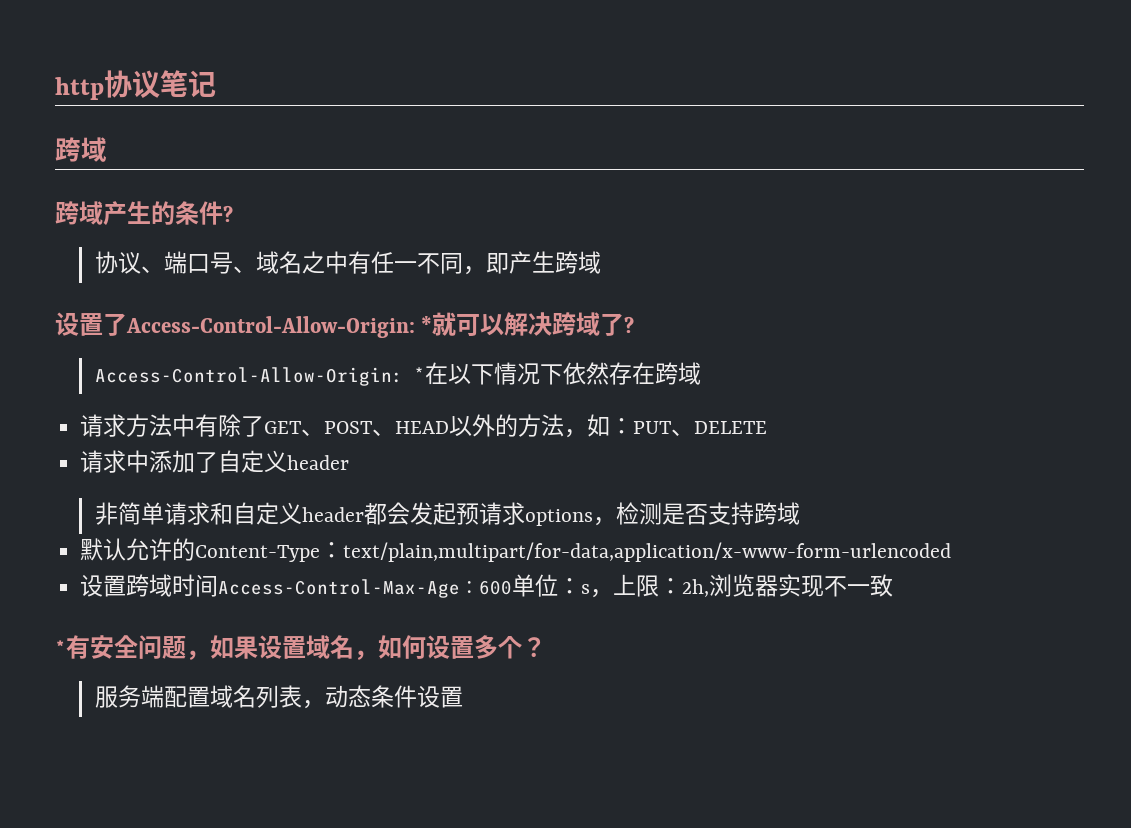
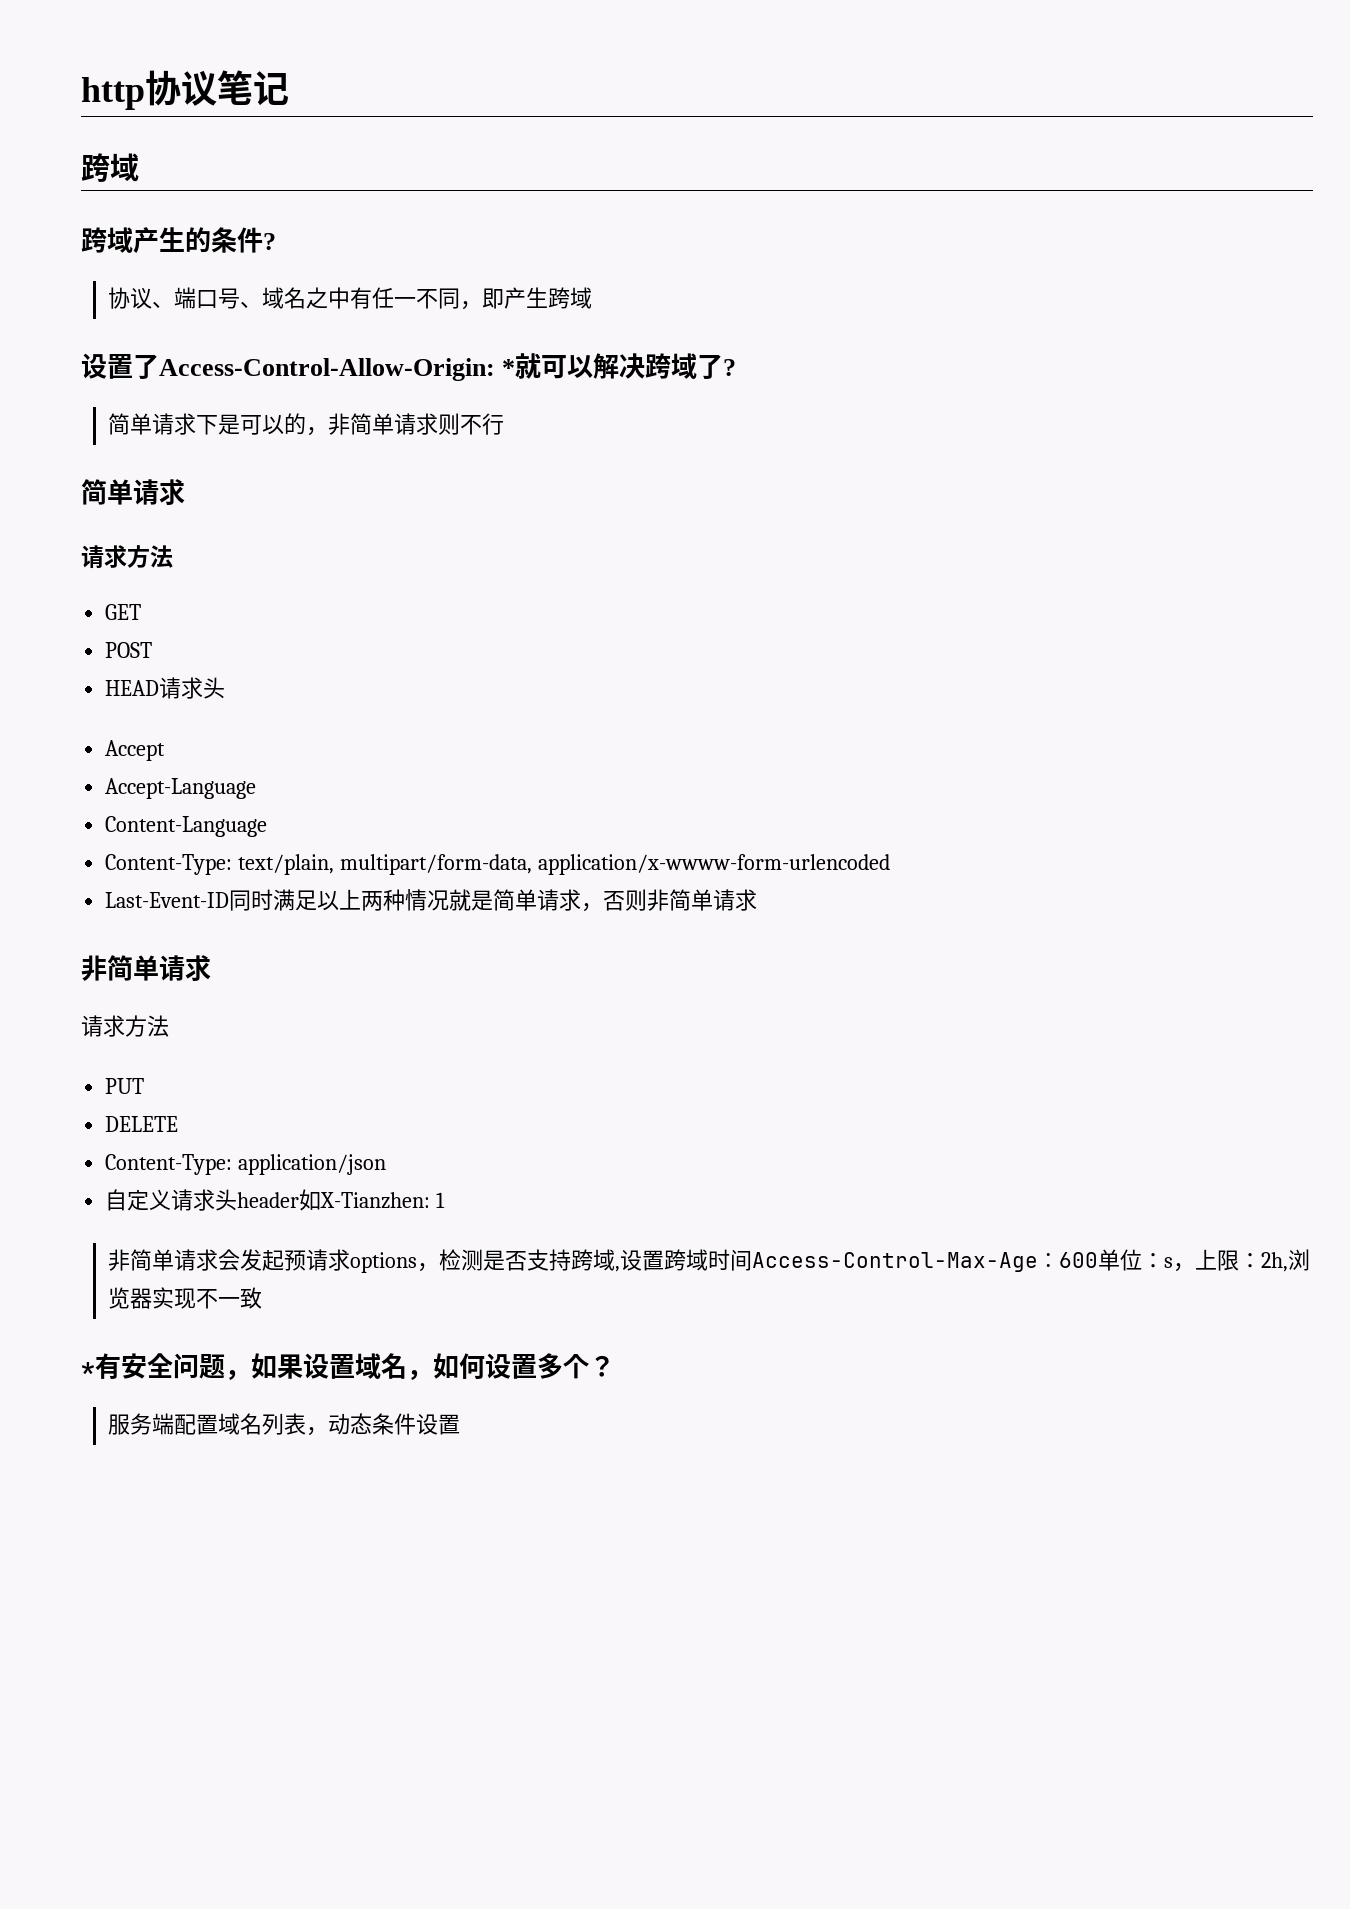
[94,362,701,386] [80,414,265,437] Access-Control-Allow-Origin: *在以下情况下依然存在跨域 // 请求方法中有除了 -> [108,413,505,436] [81,479,185,506] [81,545,173,569] 简单请求下是可以的，非简单请求则不行 // 简单请求 // 请求方法 //
[301,429,325,436] 、 -> (142, 612) //
[372,414,768,438] [80,450,350,473] [94,502,387,525] 、HEAD以外的方法，如：PUT、DELETE // 请求中添加了自定义header // 非简单请求和自定义header都 -> [105,677,226,699] [105,740,166,761] [105,778,257,799] [105,816,268,837] [105,854,891,875] [105,889,758,912] [81,955,211,982] [81,1015,169,1037] [105,1078,145,1094] [105,1116,179,1132] [105,1154,387,1175] [105,1189,446,1211] [108,1249,219,1271] // HEAD请求头 // Accept // Accept-Language // Content-Language // Content-Type: text/plain, multipart/form-data, application/x-wwww-form-urlencoded // Last-Event-ID同时满足以上两种情况就是简单请求，否则非简单请求 // 非简单请求 // 请求方法 // PUT // DELETE // Content-Type: application/json // 自定义请求头header如X-Tianzhen: 1 // 非简单请求
[80,538,952,562] // 默认允许的Content-Type：text/plain,multipart/for-data,application/x-www-form-urlencoded // -> [615,1266,621,1272] ,

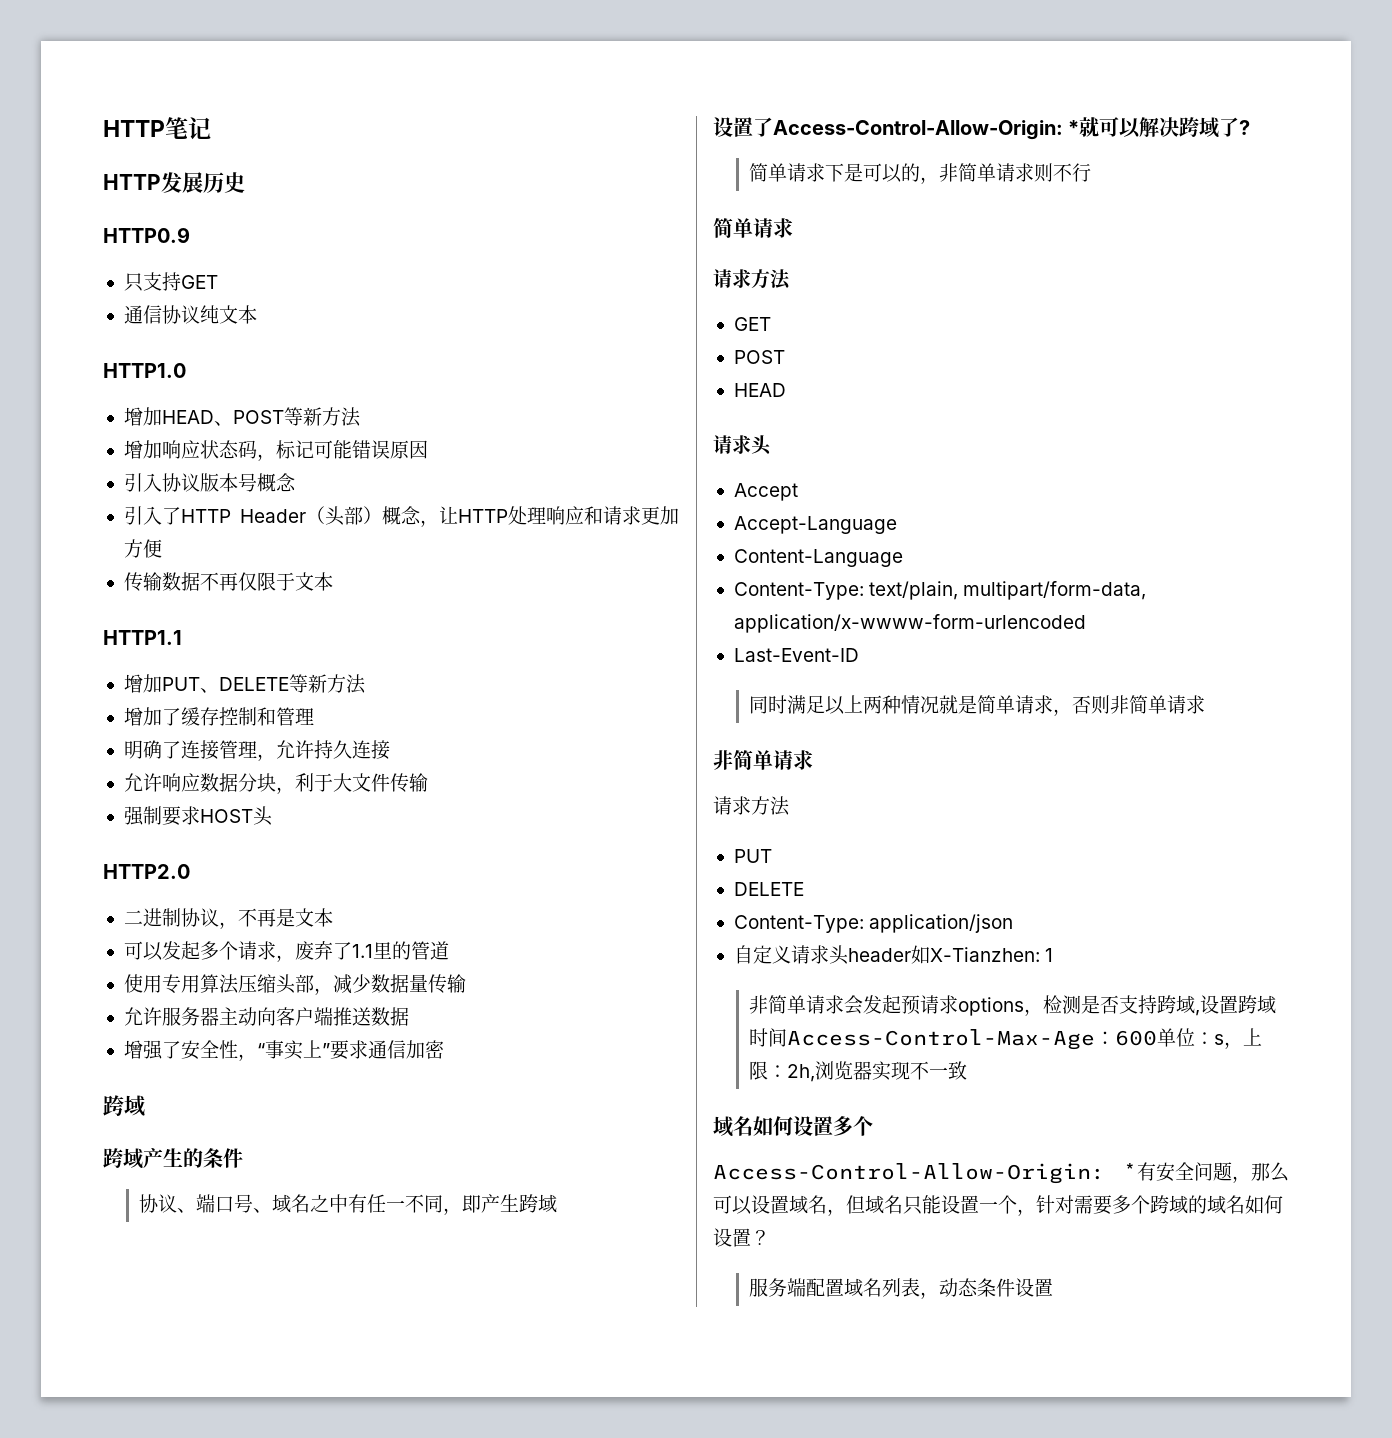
[81,70,289,110] http协议笔记 -> [103,117,211,140] [103,172,245,193] [103,227,190,243] [123,272,218,292] [123,305,257,324] [103,363,186,378] [123,407,361,427] [123,440,428,461] [123,473,296,492] [123,506,679,527] [123,539,162,558] [123,572,333,591] [103,630,182,645] [123,674,366,694] [123,707,314,726] [123,740,390,761] [123,773,428,794] [123,806,273,826] [103,864,190,879] [123,908,333,929] [123,941,449,962] [123,974,466,995] [123,1007,409,1026] [123,1040,444,1061] HTTP笔记 // HTTP发展历史 // HTTP0.9 // 只支持GET // 通信协议纯文本 // HTTP1.0 // 增加HEAD、POST等新方法 // 增加响应状态码，标记可能错误原因 // 引入协议版本号概念 // 引入了HTTP Header（头部）概念，让HTTP处理响应和请求更加方便 // 传输数据不再仅限于文本 // HTTP1.1 // 增加PUT、DELETE等新方法 // 增加了缓存控制和管理 // 明确了连接管理，允许持久连接 // 允许响应数据分块，利于大文件传输 // 强制要求HOST头 // HTTP2.0 // 二进制协议，不再是文本 // 可以发起多个请求，废弃了1.1里的管道 // 使用专用算法压缩头部，减少数据量传输 // 允许服务器主动向客户端推送数据 // 增强了安全性，“事实上”要求通信加密
[263,233,276,250] ? -> (243, 1158) none
(160, 688) none -> (786, 390) //
(230, 900) none -> (859, 655) //
(263, 1298) none -> [713,1116,873,1137] [713,1163,1105,1184] 域名如何设置多个 // Access-Control-Allow-Origin:
[251,1353,303,1379] 如果 -> [1251,1162,1289,1182] [713,1195,752,1215] 那么可以
[433,1353,589,1380] 如何设置多个 -> [846,1195,1283,1216] [713,1228,751,1247] 但域名只能设置一个，针对需要多个跨域的域名如何设置

